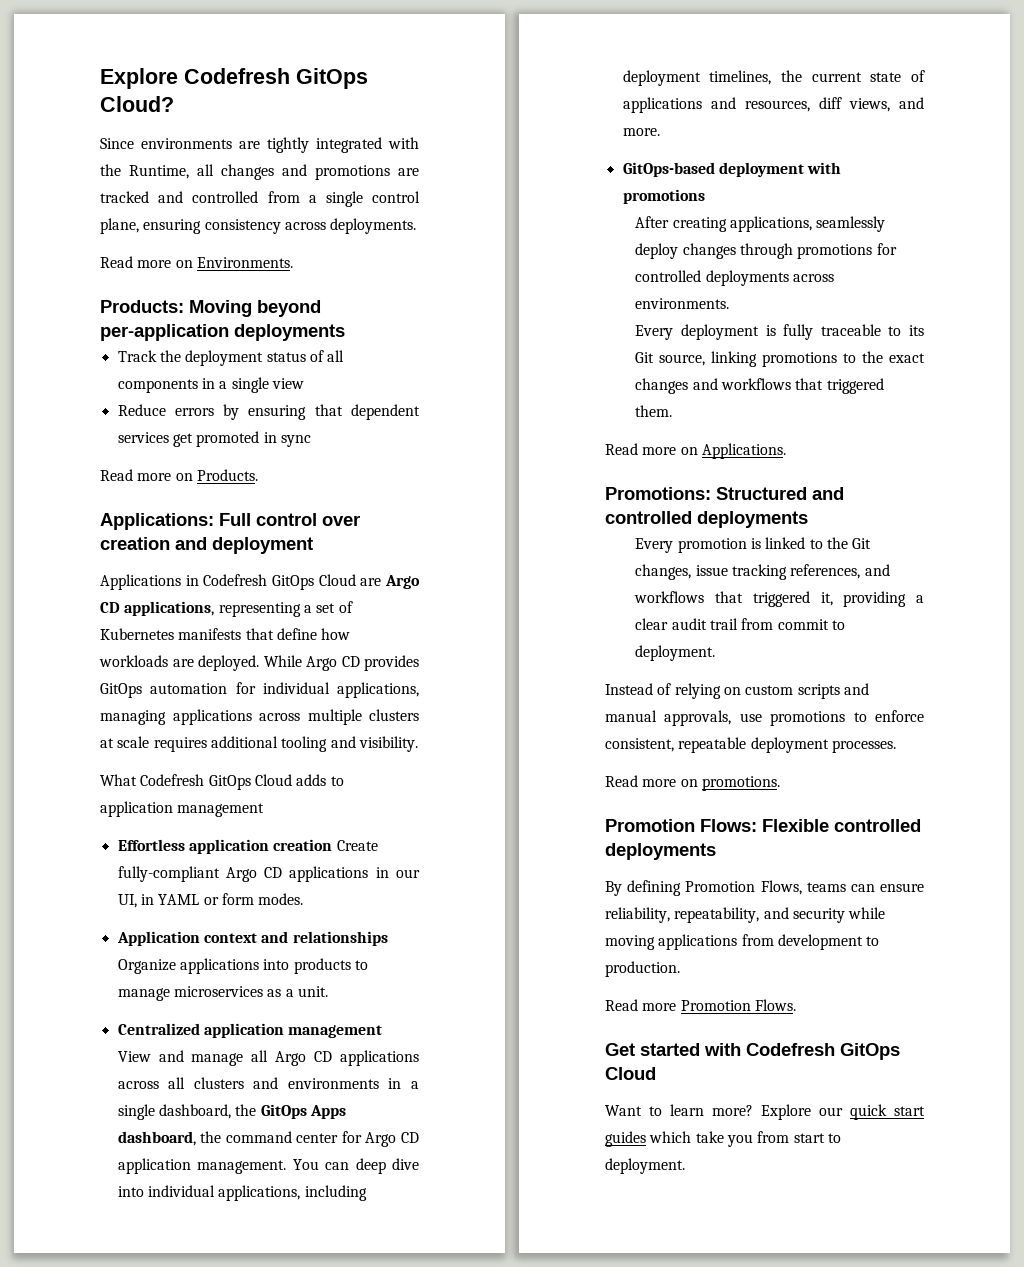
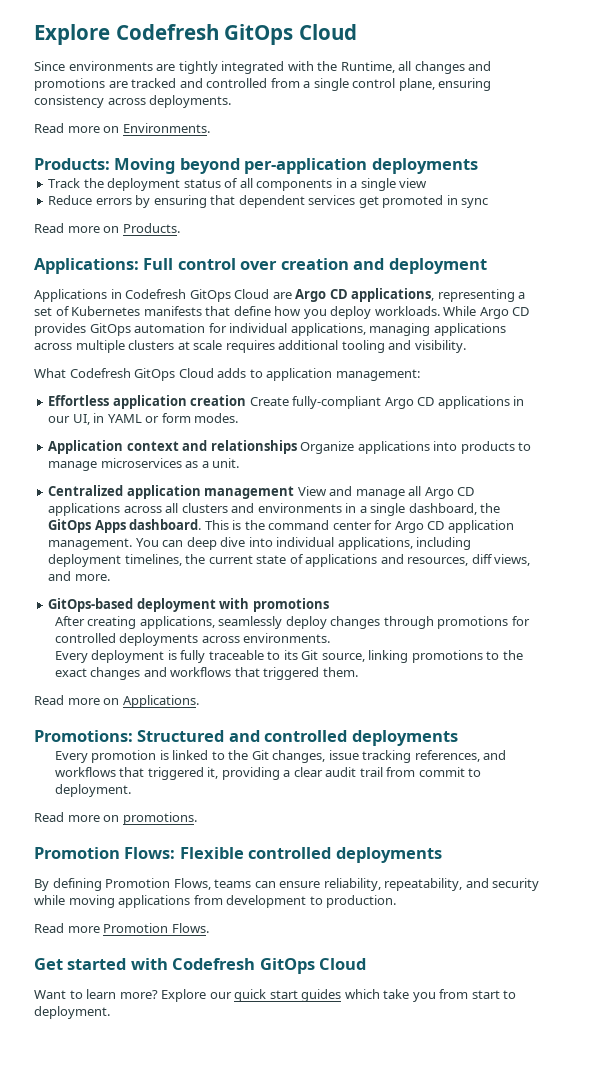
[100,96,174,112] Cloud? -> [298,24,357,40] Cloud
[99,655,259,671] workloads are deployed. -> [303,306,440,319] you deploy workloads.
[177,803,265,817] management -> [335,369,420,381] management:
[117,1131,196,1146] dashboard, -> [129,519,242,530] dashboard. This is
[605,683,869,699] [605,710,924,726] [605,737,896,753] // Instead of relying on custom scripts and manual approvals, use promotions to enforce consistent, repeatable deployment processes. -> (131, 790) none

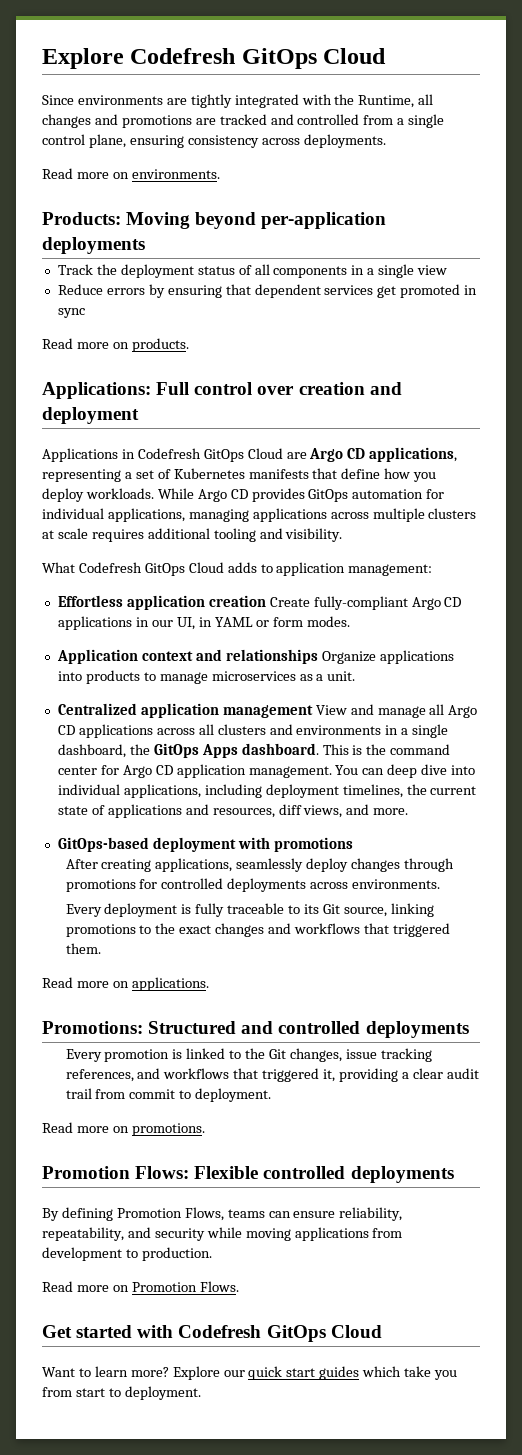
[122,123,210,133] Environments. -> [131,169,220,179] environments.
[122,223,180,233] Products. -> [131,338,189,352] products.
[122,695,199,708] Applications. -> [131,977,209,991] applications.
(100, 929) none -> [112,1285,129,1292] on

